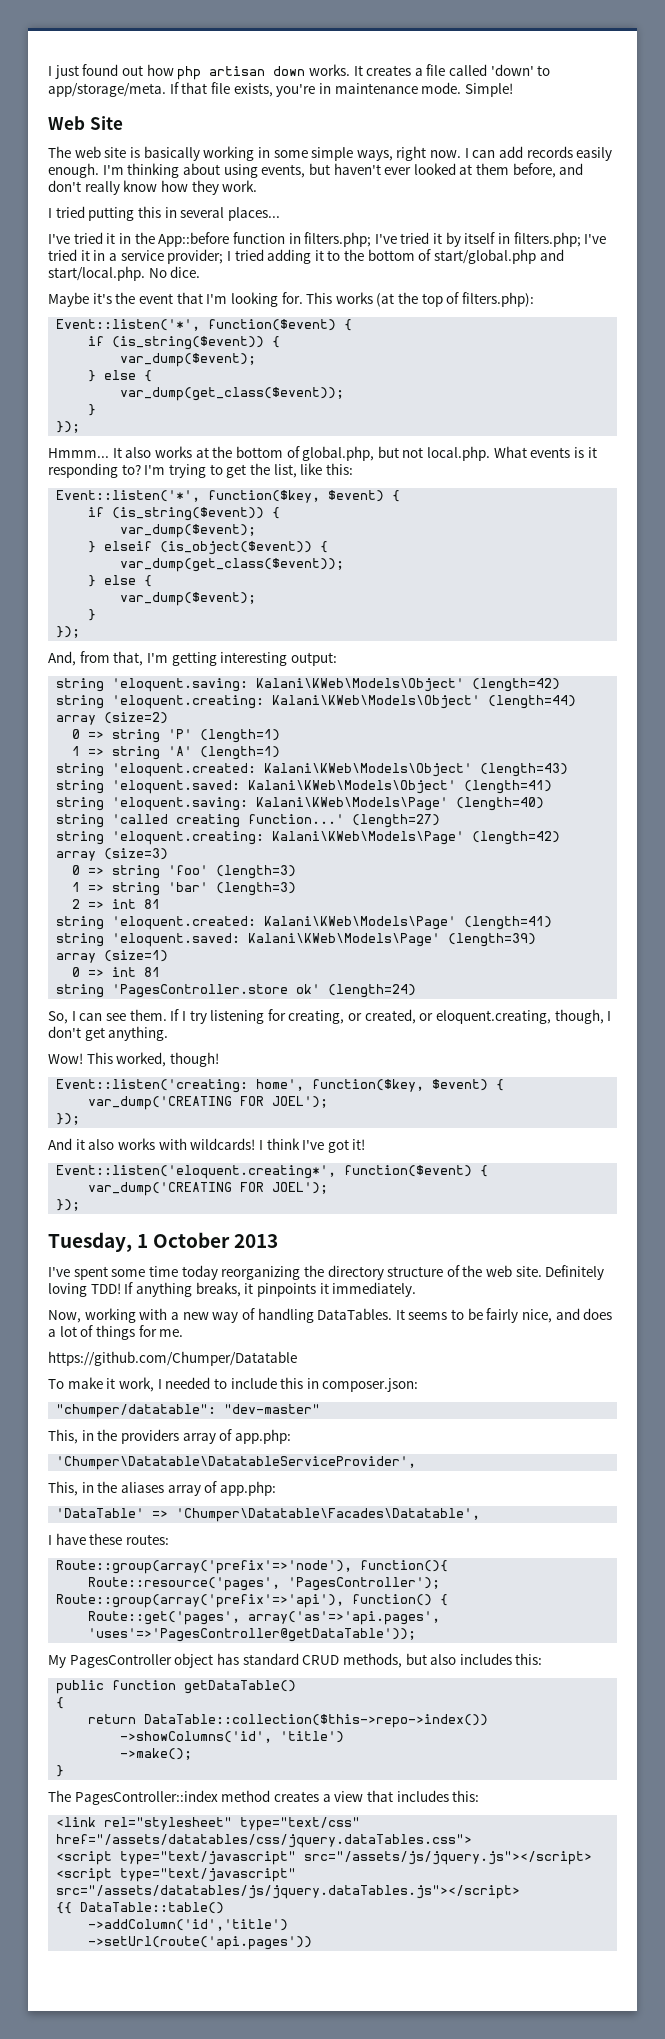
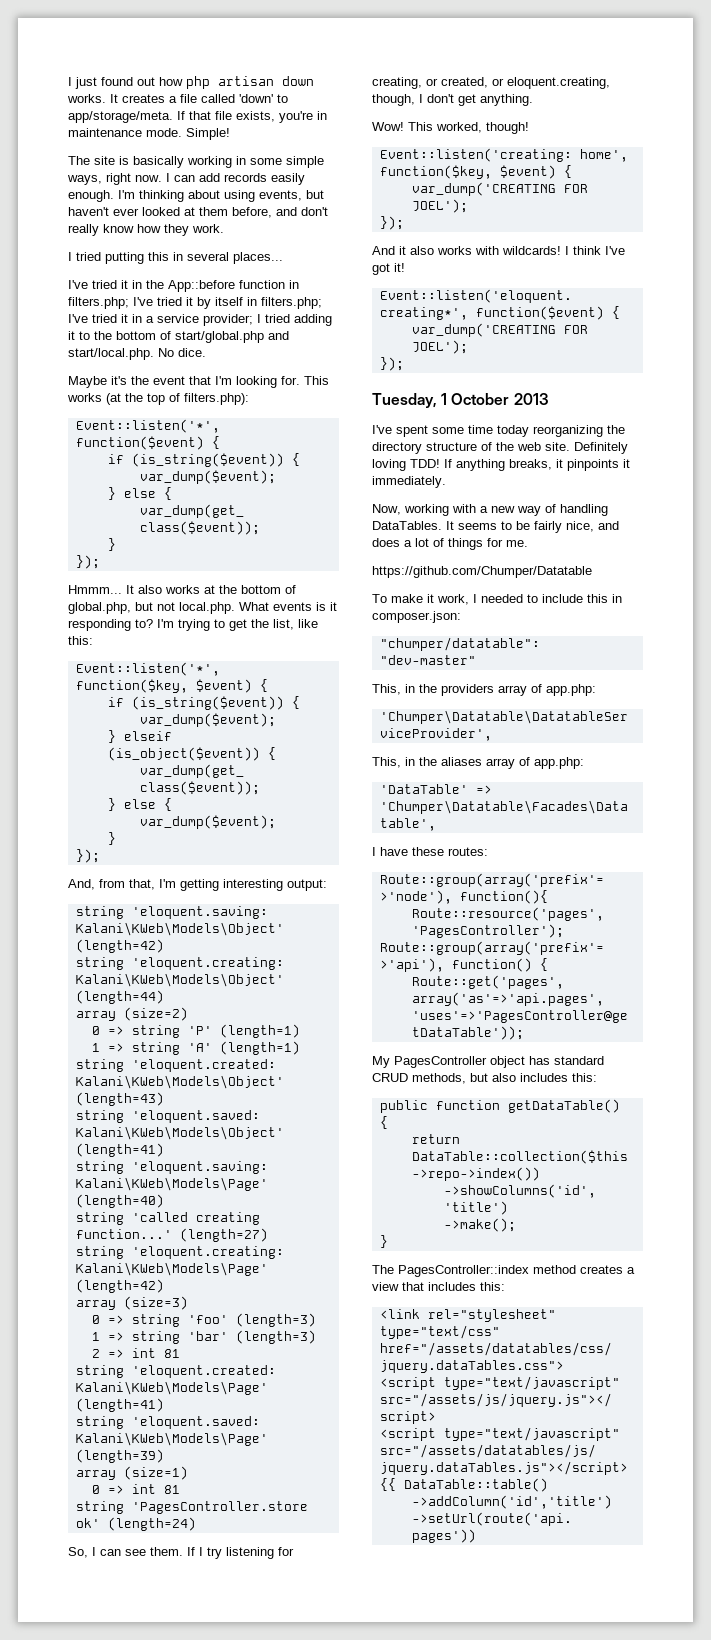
[48,116,123,130] [48,146,101,158] // Web Site // The web -> [68,156,90,165] // The

